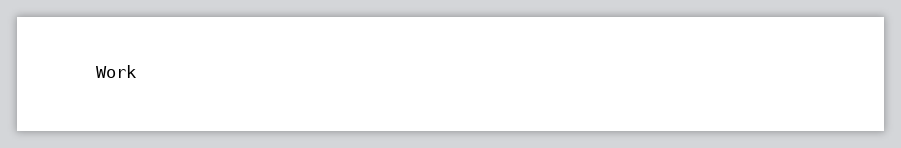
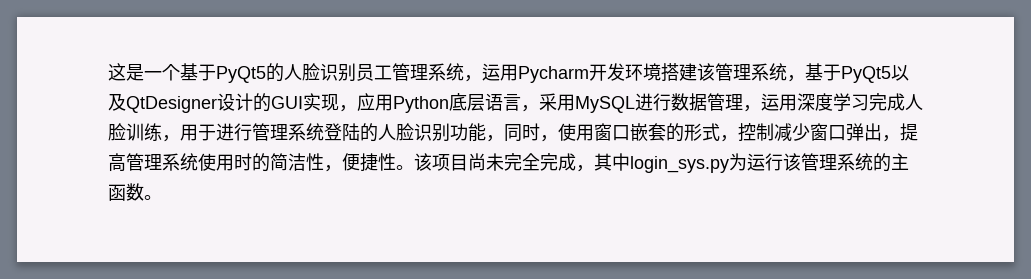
[96,65,136,78] Work -> [108,63,909,83] [108,93,923,113] [108,123,918,142] [108,153,909,173] [108,183,162,201] 这是一个基于PyQt5的人脸识别员工管理系统，运用Pycharm开发环境搭建该管理系统，基于PyQt5以及QtDesigner设计的GUI实现，应用Python底层语言，采用MySQL进行数据管理，运用深度学习完成人脸训练，用于进行管理系统登陆的人脸识别功能，同时，使用窗口嵌套的形式，控制减少窗口弹出，提高管理系统使用时的简洁性，便捷性。该项目尚未完全完成，其中login_sys.py为运行该管理系统的主函数。

